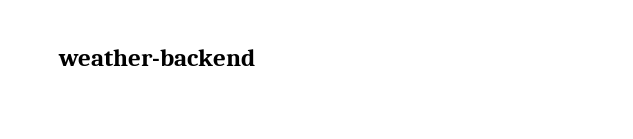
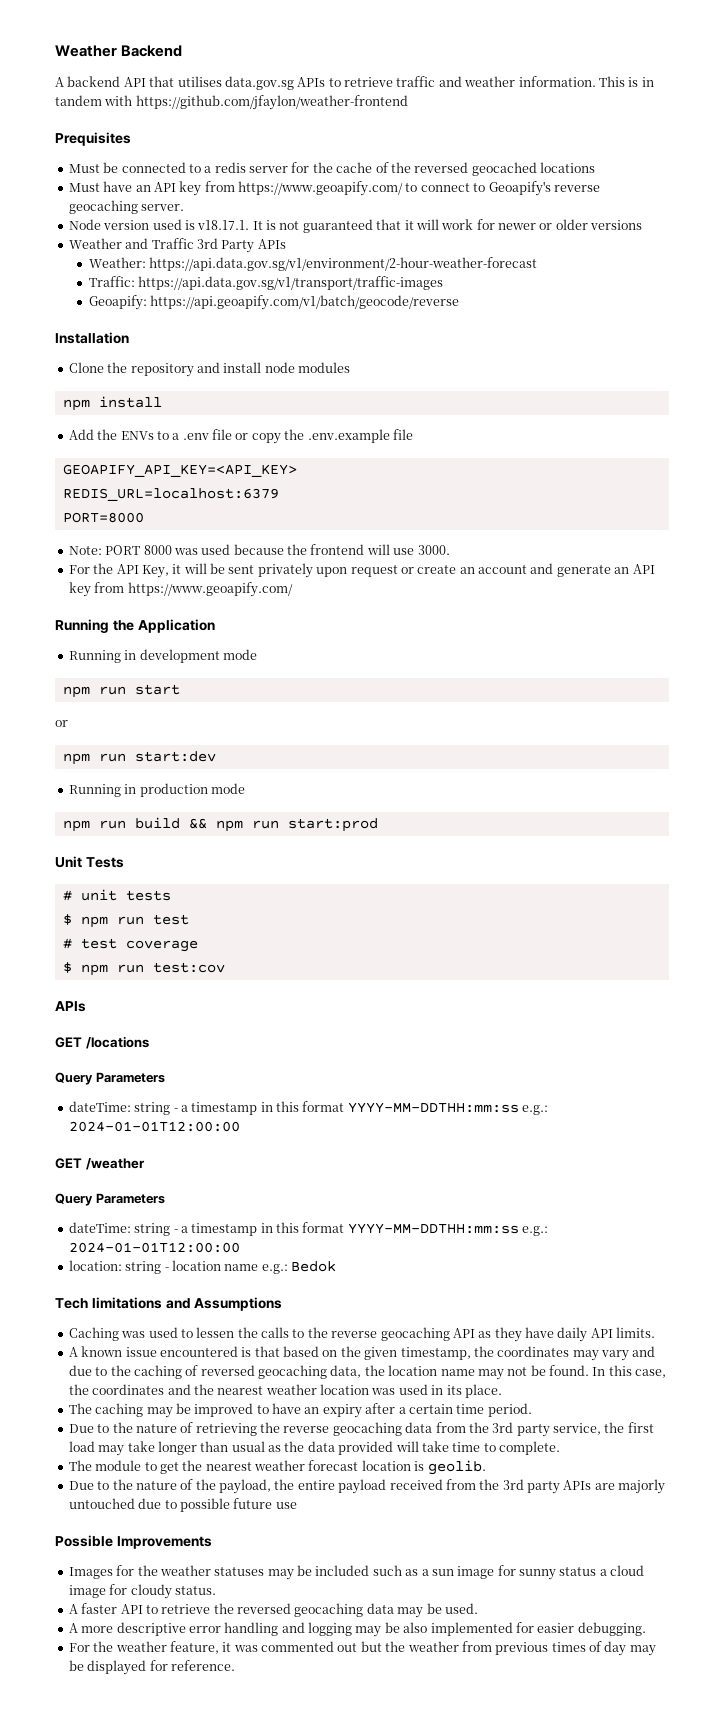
[58,49,255,66] weather-backend -> [55,45,183,57] [55,76,654,90] [55,95,408,110] [55,132,131,146] [68,162,595,176] [68,181,600,196] [68,200,185,214] [68,219,643,233] [68,238,286,253] [88,257,537,271] [88,276,443,290] [88,295,459,310] [55,332,129,344] [68,362,350,377] [62,396,162,411] [68,429,413,444] [62,464,297,477] [62,488,279,501] [62,512,144,523] [68,544,450,555] [68,563,655,578] [68,582,293,597] [55,619,215,633] [68,649,257,663] [62,684,180,698] [55,720,68,727] [62,751,216,765] [68,783,245,797] [62,817,378,832] [55,856,124,868] [62,889,171,901] [62,914,189,928] [62,938,198,952] [62,962,225,976] [55,1001,86,1012] [55,1036,149,1049] [55,1072,165,1085] [68,1101,549,1115] [68,1121,240,1132] [55,1158,145,1170] [55,1193,165,1206] [68,1222,549,1236] [68,1242,240,1253] [68,1260,336,1274] [55,1297,283,1311] [68,1327,656,1342] [68,1346,656,1361] [68,1365,667,1380] [68,1384,502,1398] [68,1403,532,1418] [68,1422,654,1437] [68,1441,560,1456] [68,1460,486,1475] [68,1479,666,1494] [68,1498,297,1512] [55,1535,212,1549] [68,1565,645,1580] [68,1584,216,1599] [68,1603,478,1618] [68,1622,646,1637] [68,1641,656,1656] [68,1660,235,1675] Weather Backend // A backend API that utilises data.gov.sg APIs to retrieve traffic and weather information. This is in tandem with https://github.com/jfaylon/weather-frontend // Prequisites // Must be connected to a redis server for the cache of the reversed geocached locations // Must have an API key from https://www.geoapify.com/ to connect to Geoapify's reverse geocaching server. // Node version used is v18.17.1. It is not guaranteed that it will work for newer or older versions // Weather and Traffic 3rd Party APIs // Weather: https://api.data.gov.sg/v1/environment/2-hour-weather-forecast // Traffic: https://api.data.gov.sg/v1/transport/traffic-images // Geoapify: https://api.geoapify.com/v1/batch/geocode/reverse // Installation // Clone the repository and install node modules // npm install // Add the ENVs to a .env file or copy the .env.example file // GEOAPIFY_API_KEY=<API_KEY> // REDIS_URL=localhost:6379 // PORT=8000 // Note: PORT 8000 was used because the frontend will use 3000. // For the API Key, it will be sent privately upon request or create an account and generate an API key from https://www.geoapify.com/ // Running the Application // Running in development mode // npm run start // or // npm run start:dev // Running in production mode // npm run build && npm run start:prod // Unit Tests // # unit tests // $ npm run test // # test coverage // $ npm run test:cov // APIs // GET /locations // Query Parameters // dateTime: string - a timestamp in this format YYYY-MM-DDTHH:mm:ss e.g.: 2024-01-01T12:00:00 // GET /weather // Query Parameters // dateTime: string - a timestamp in this format YYYY-MM-DDTHH:mm:ss e.g.: 2024-01-01T12:00:00 // location: string - location name e.g.: Bedok // Tech limitations and Assumptions // Caching was used to lessen the calls to the reverse geocaching API as they have daily API limits. // A known issue encountered is that based on the given timestamp, the coordinates may vary and due to the caching of reversed geocaching data, the location name may not be found. In this case, the coordinates and the nearest weather location was used in its place. // The caching may be improved to have an expiry after a certain time period. // Due to the nature of retrieving the reverse geocaching data from the 3rd party service, the first load may take longer than usual as the data provided will take time to complete. // The module to get the nearest weather forecast location is geolib. // Due to the nature of the payload, the entire payload received from the 3rd party APIs are majorly untouched due to possible future use // Possible Improvements // Images for the weather statuses may be included such as a sun image for sunny status a cloud image for cloudy status. // A faster API to retrieve the reversed geocaching data may be used. // A more descriptive error handling and logging may be also implemented for easier debugging. // For the weather feature, it was commented out but the weather from previous times of day may be displayed for reference.

